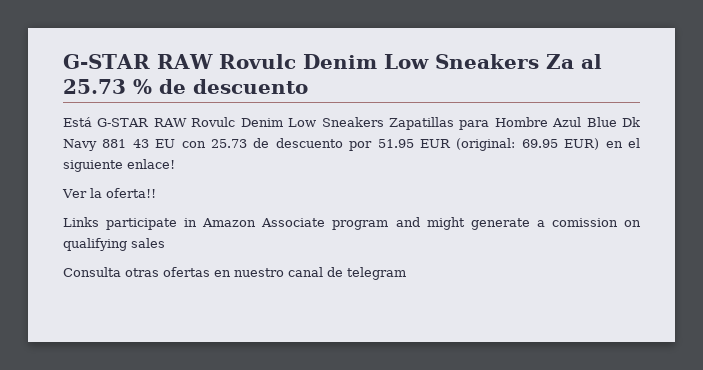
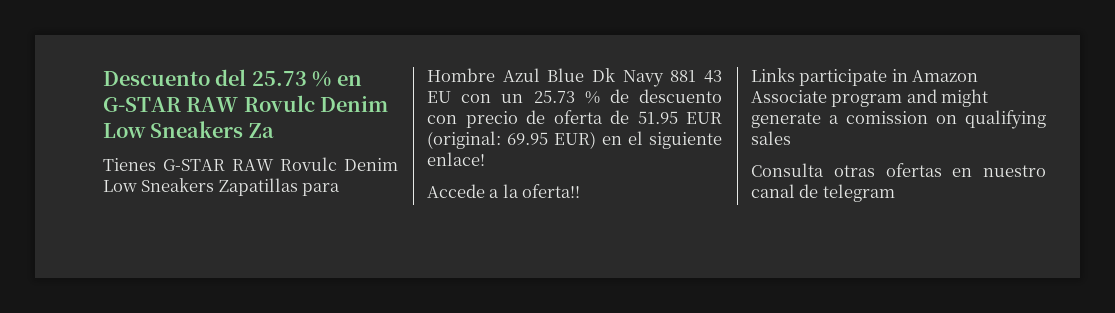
(63, 61) none -> [103,69,362,87] Descuento del 25.73 % en
[580,54,602,69] [63,79,308,94] [63,117,92,127] al 25.73 % de descuento // Está -> [103,158,156,171] // Tienes
[211,138,373,151] 25.73 de descuento por -> [501,89,722,104] [427,110,629,128] un 25.73 % de descuento con precio de oferta de
[62,189,87,198] Ver -> [427,184,500,198] Accede a

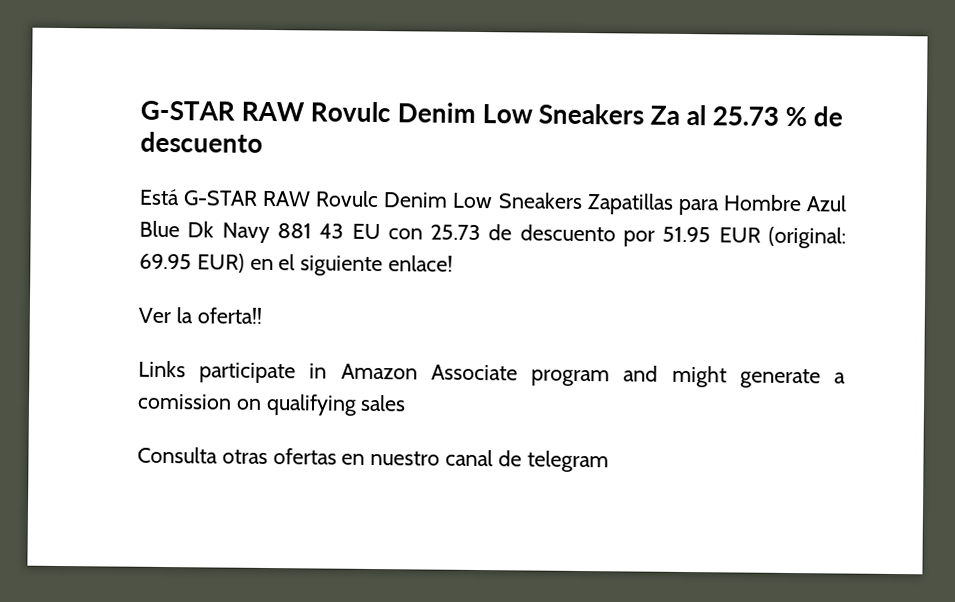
[103,69,362,87] Descuento del 25.73 % en -> (140, 110) none
[103,158,156,171] // Tienes -> [686,105,843,127] [140,131,263,153] [139,188,180,206] al 25.73 % de descuento // Está
[501,89,722,104] [427,110,629,128] un 25.73 % de descuento con precio de oferta de -> [430,224,656,247] 25.73 de descuento por
[427,184,500,198] Accede a -> [138,307,171,324] Ver

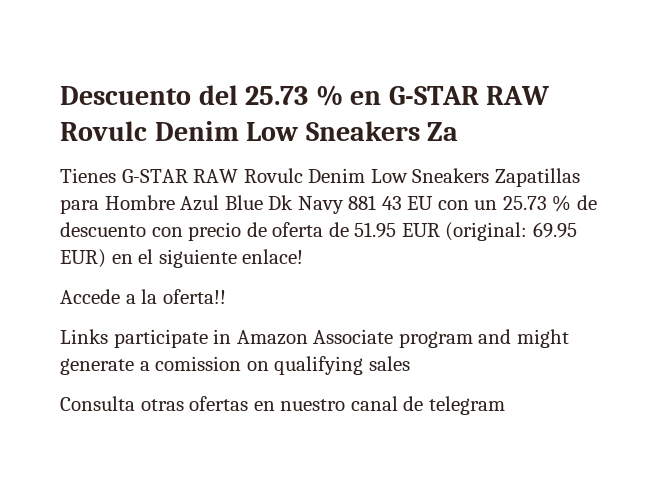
(140, 110) none -> [60,85,382,106] Descuento del 25.73 % en
[686,105,843,127] [140,131,263,153] [139,188,180,206] al 25.73 % de descuento // Está -> [60,168,116,183] // Tienes
[430,224,656,247] 25.73 de descuento por -> [474,195,597,212] [60,222,349,241] un 25.73 % de descuento con precio de oferta de
[138,307,171,324] Ver -> [60,289,136,304] Accede a

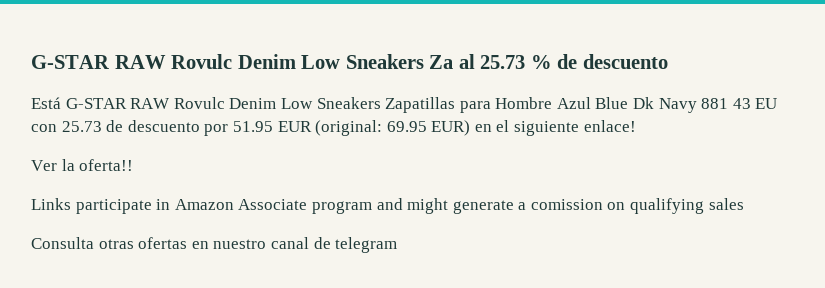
[60,85,382,106] Descuento del 25.73 % en -> (31, 62) none
[60,168,116,183] // Tienes -> [458,54,668,69] [31,97,61,109] al 25.73 % de descuento // Está
[474,195,597,212] [60,222,349,241] un 25.73 % de descuento con precio de oferta de -> [61,120,229,136] 25.73 de descuento por
[60,289,136,304] Accede a -> [31,160,57,171] Ver

